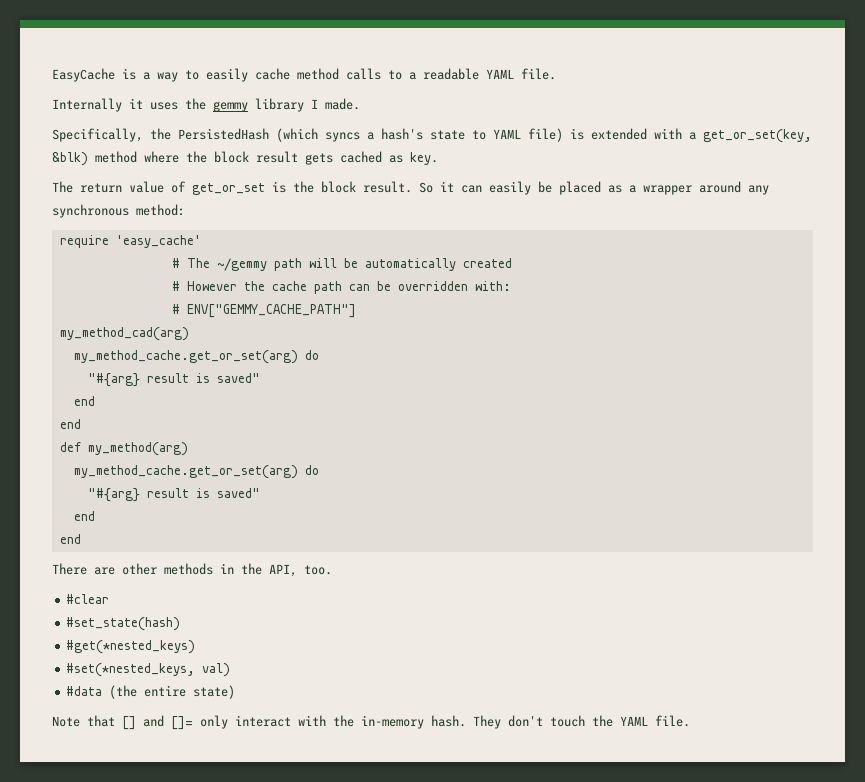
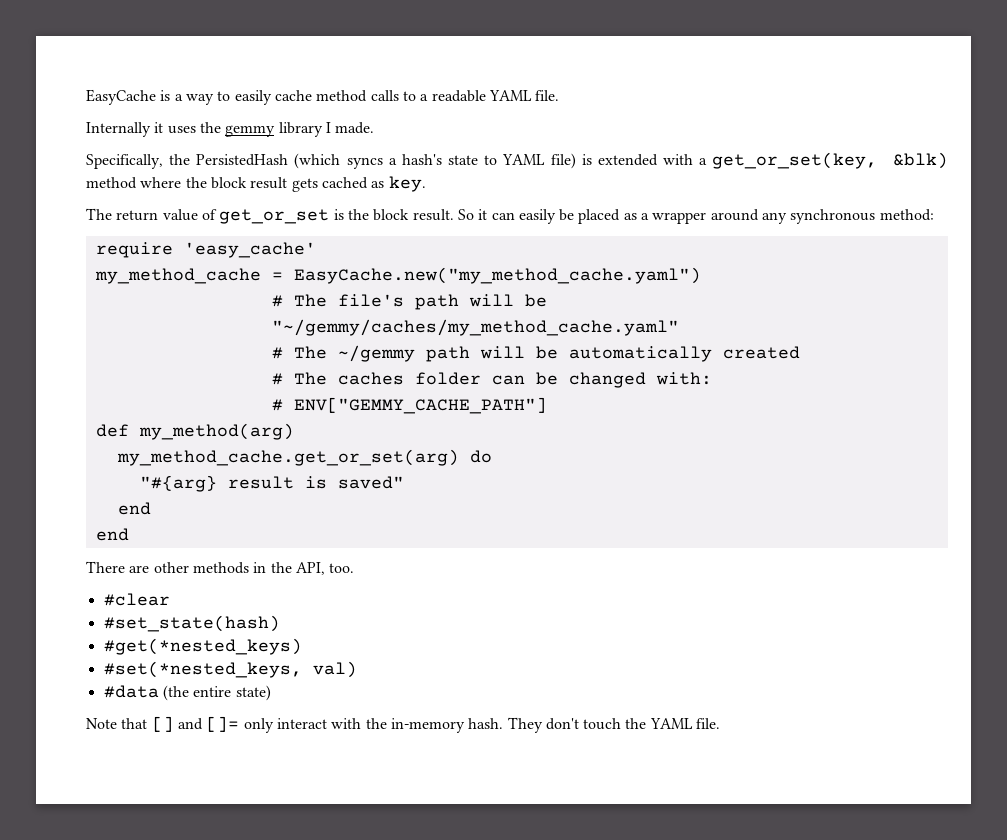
(201, 241) none -> [94,267,701,284] [271,294,547,310] [271,319,679,336] // my_method_cache = EasyCache.new("my_method_cache.yaml") // # The file's path will be "~/gemmy/caches/my_method_cache.yaml"
[186,281,342,294] However the cache path -> [293,372,481,385] The caches folder
[397,281,468,291] overridden -> [568,372,646,388] changed
[59,327,189,341] [73,350,319,364] [87,373,260,387] [73,396,95,406] [59,419,81,429] // my_method_cad(arg) // my_method_cache.get_or_set(arg) do // "#{arg} result is saved" // end // end -> (547, 405) none

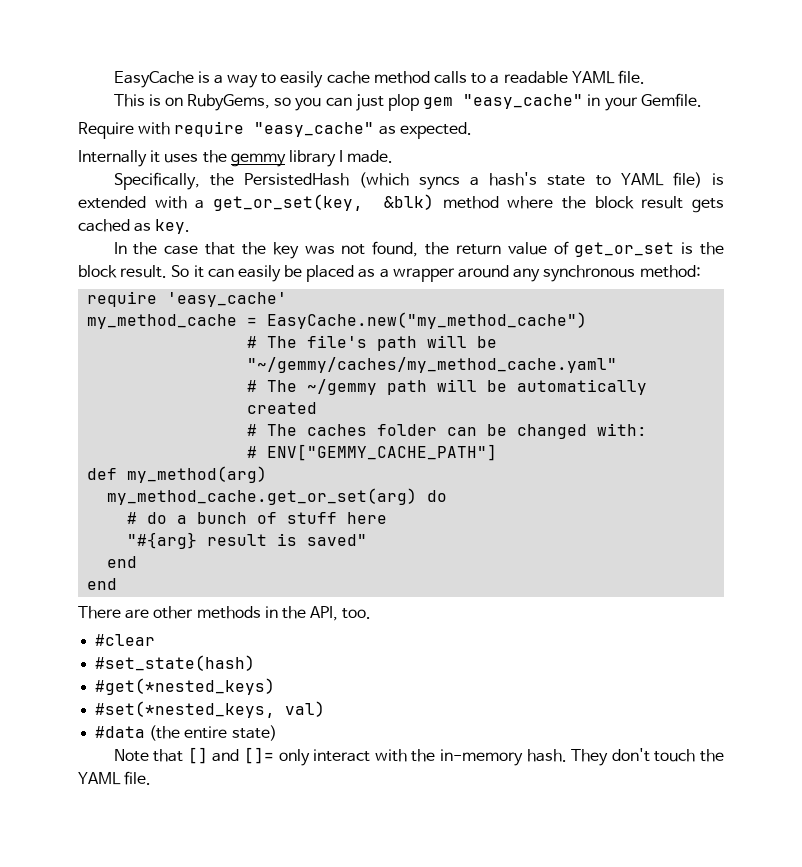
(560, 95) none -> [113,93,702,111] [78,121,472,139] // This is on RubyGems, so you can just plop gem "easy_cache" in your Gemfile. // Require with require "easy_cache" as expected.
[86,208,112,220] The -> [113,241,450,259] In the case that the key was not found, the
[293,267,701,284] EasyCache.new("my_method_cache.yaml") -> [267,312,588,329] EasyCache.new("my_method_cache")
(492, 456) none -> [127,512,388,524] // # do a bunch of stuff here

